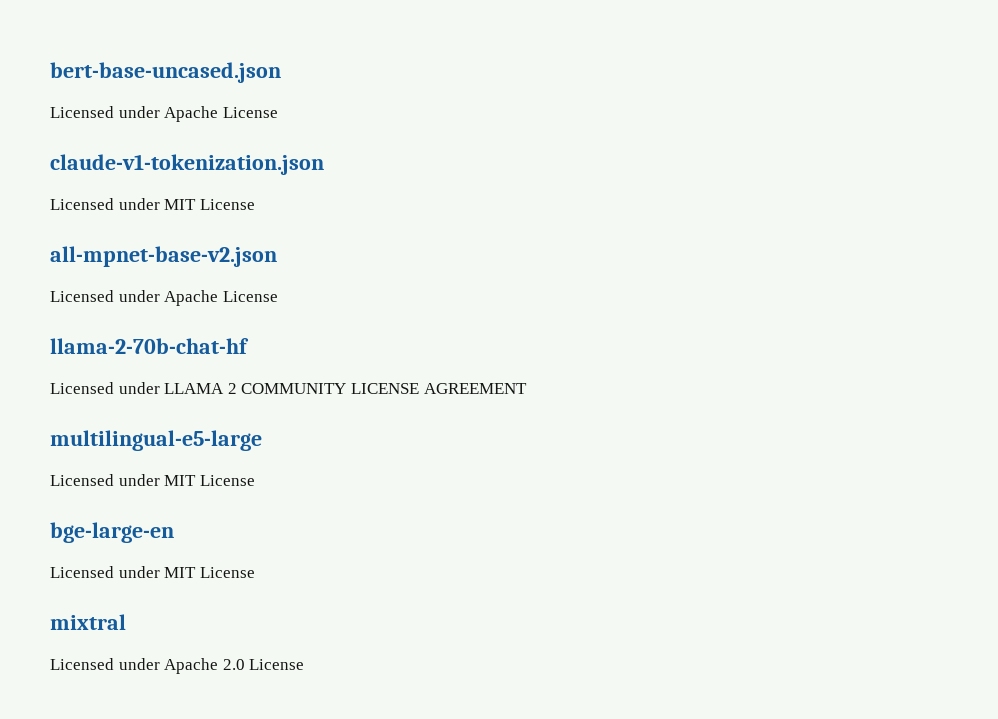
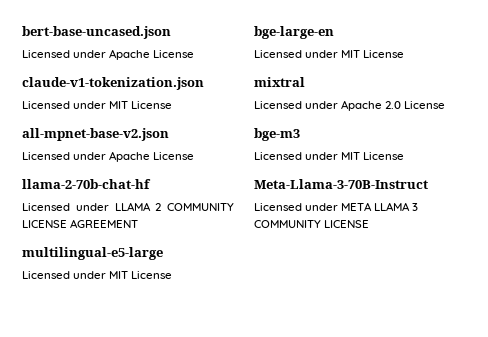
(305, 664) none -> [254,128,300,141] [254,152,405,160] [254,179,428,189] [254,202,419,211] [254,220,370,228] // bge-m3 // Licensed under MIT License // Meta-Llama-3-70B-Instruct // Licensed under META LLAMA 3 COMMUNITY LICENSE

